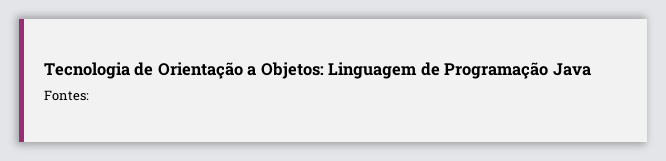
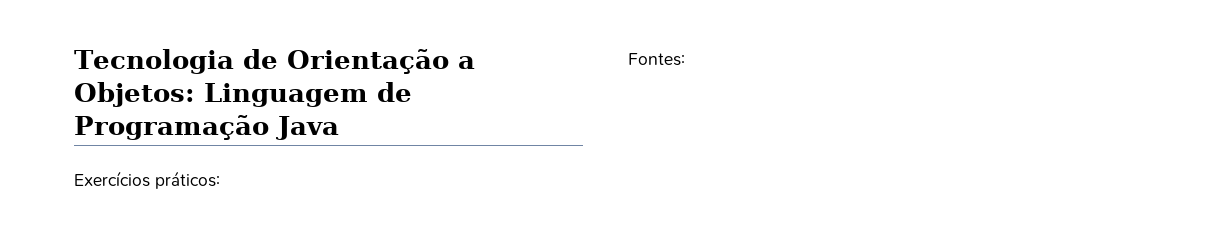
(591, 69) none -> [74,171,220,189] // Exercícios práticos:

